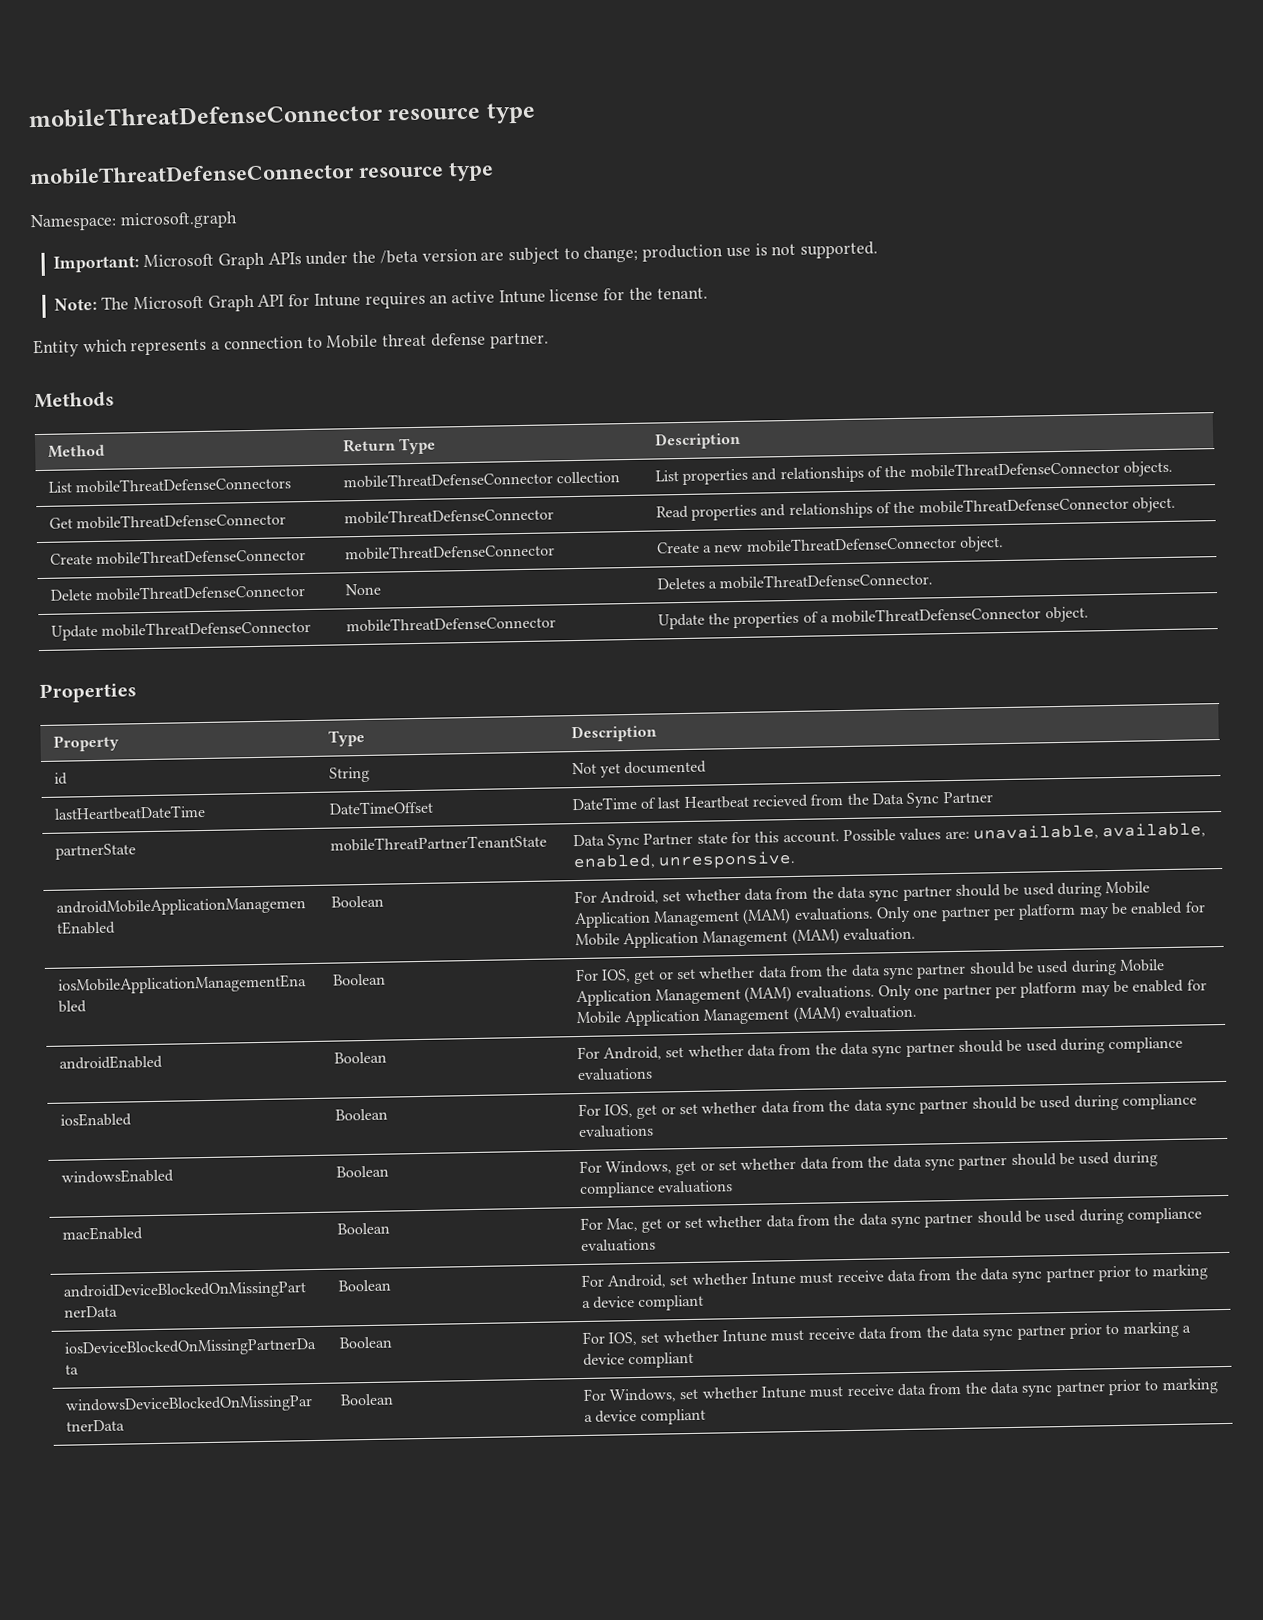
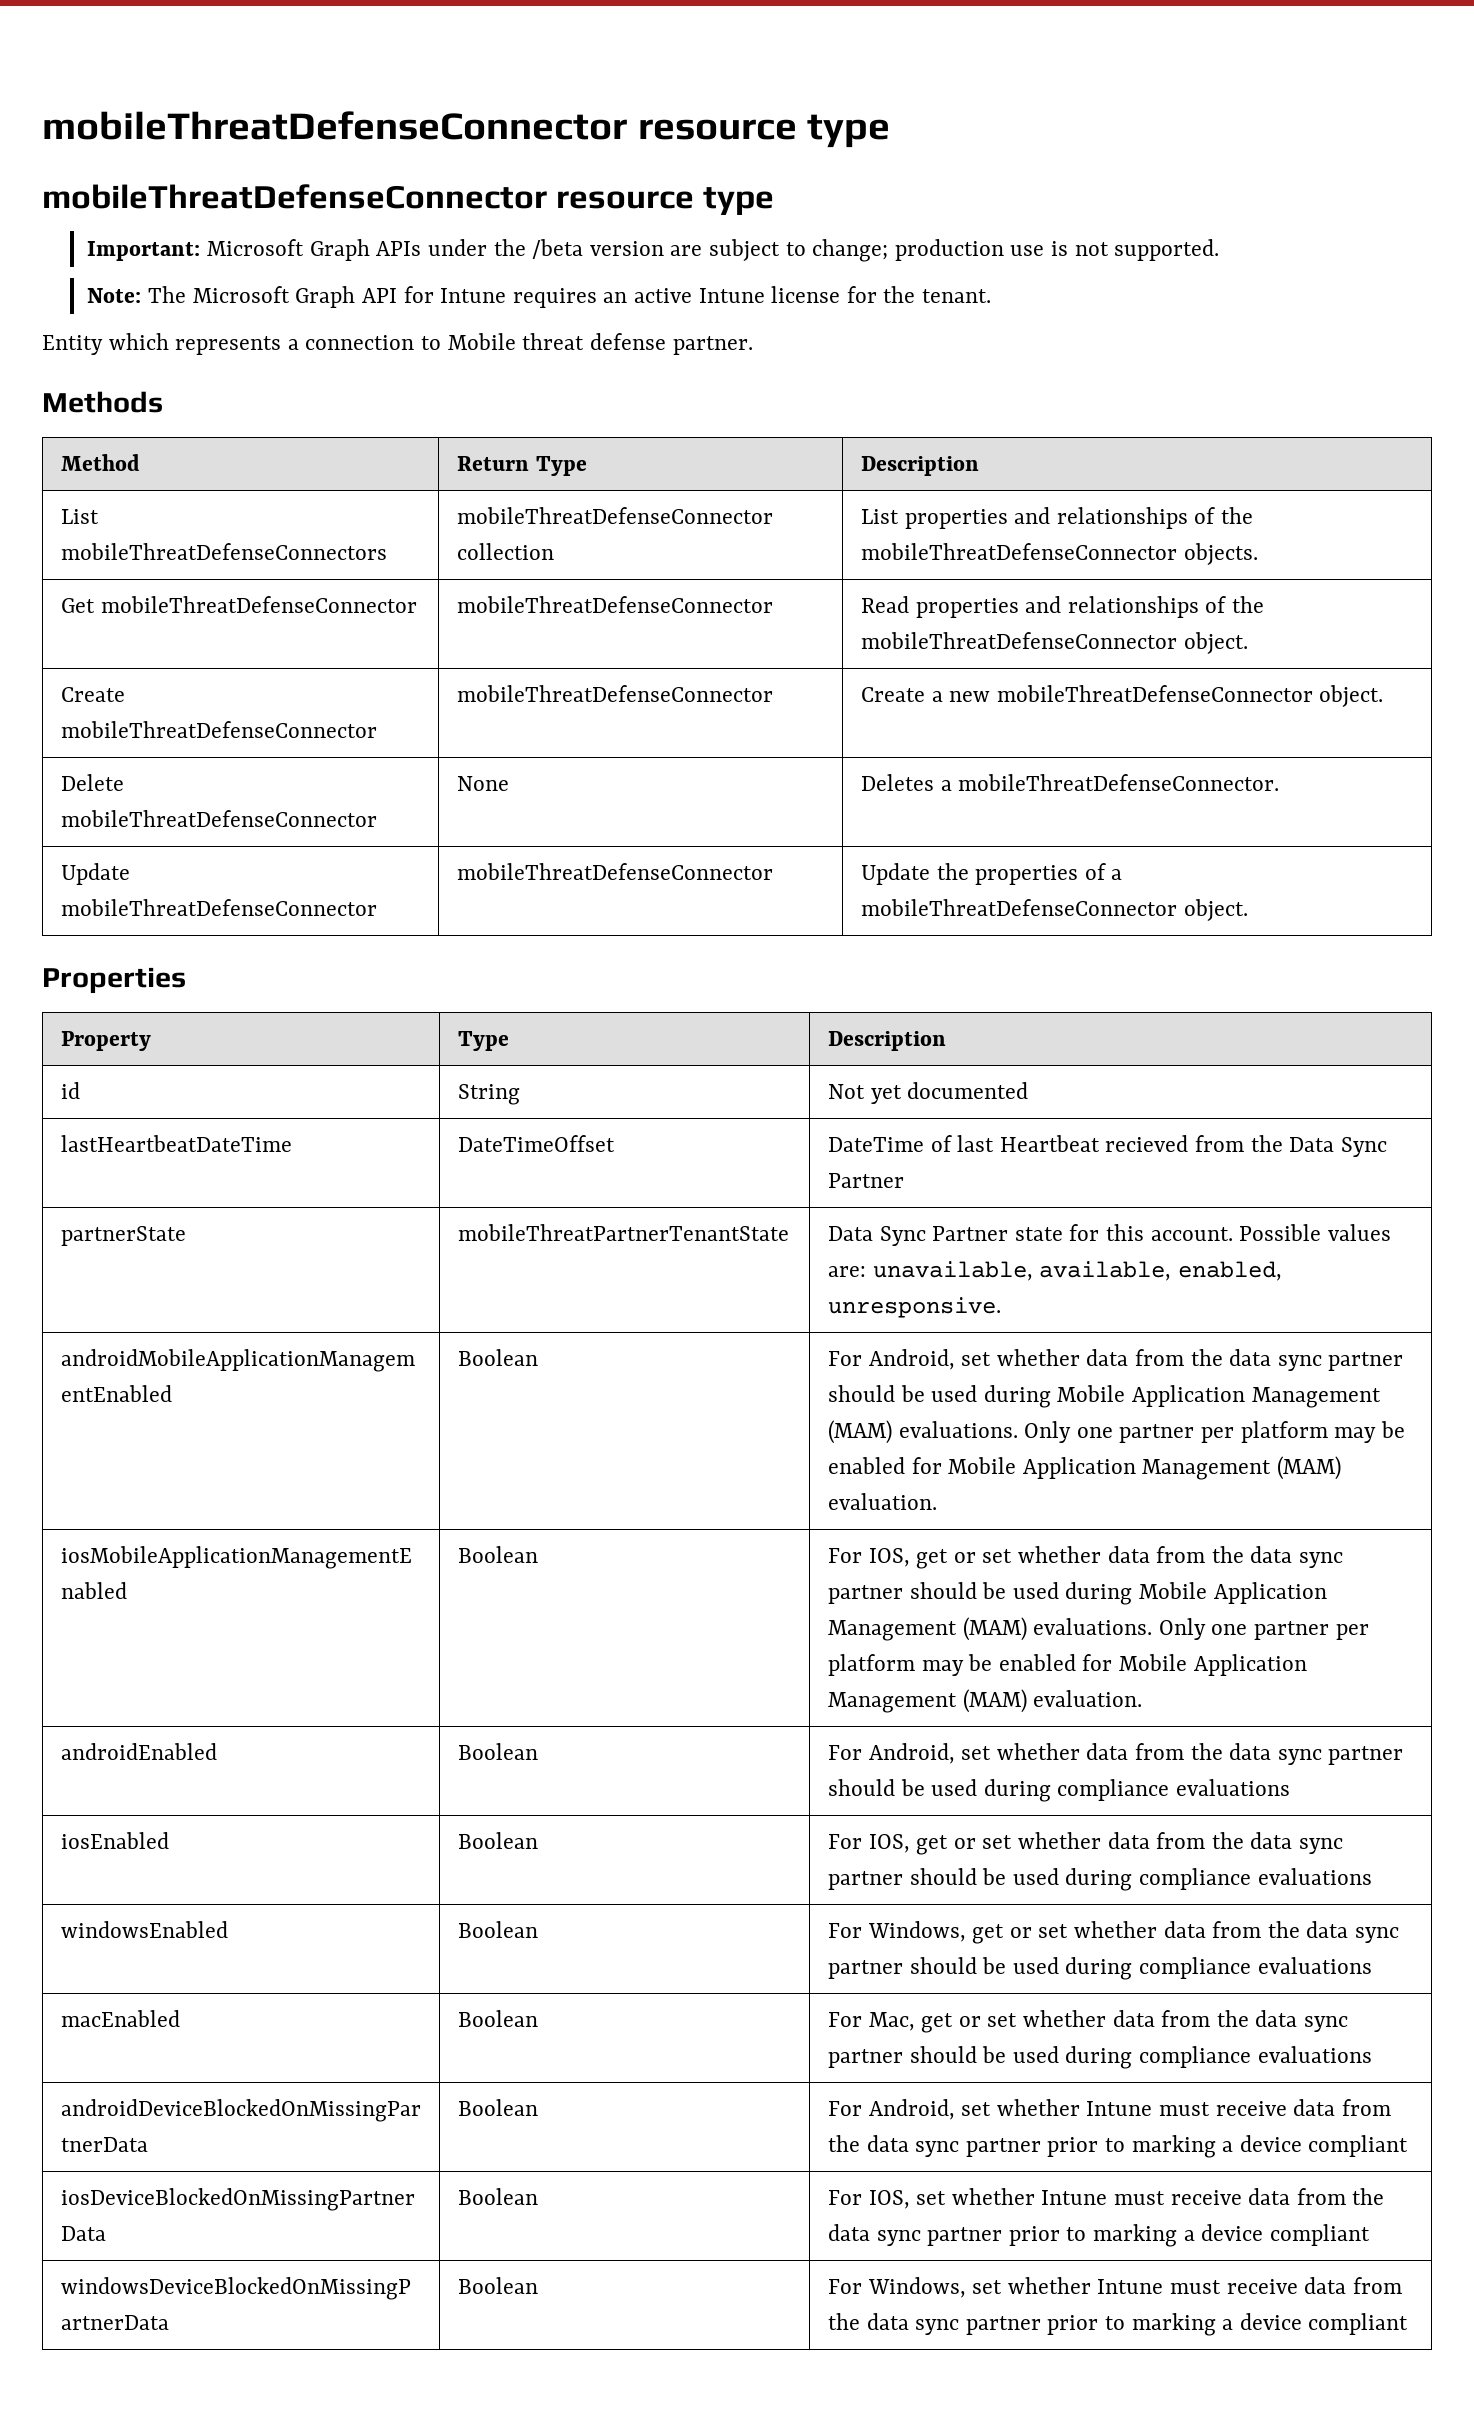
[30,211,238,232] // Namespace: microsoft.graph -> (775, 201) none

